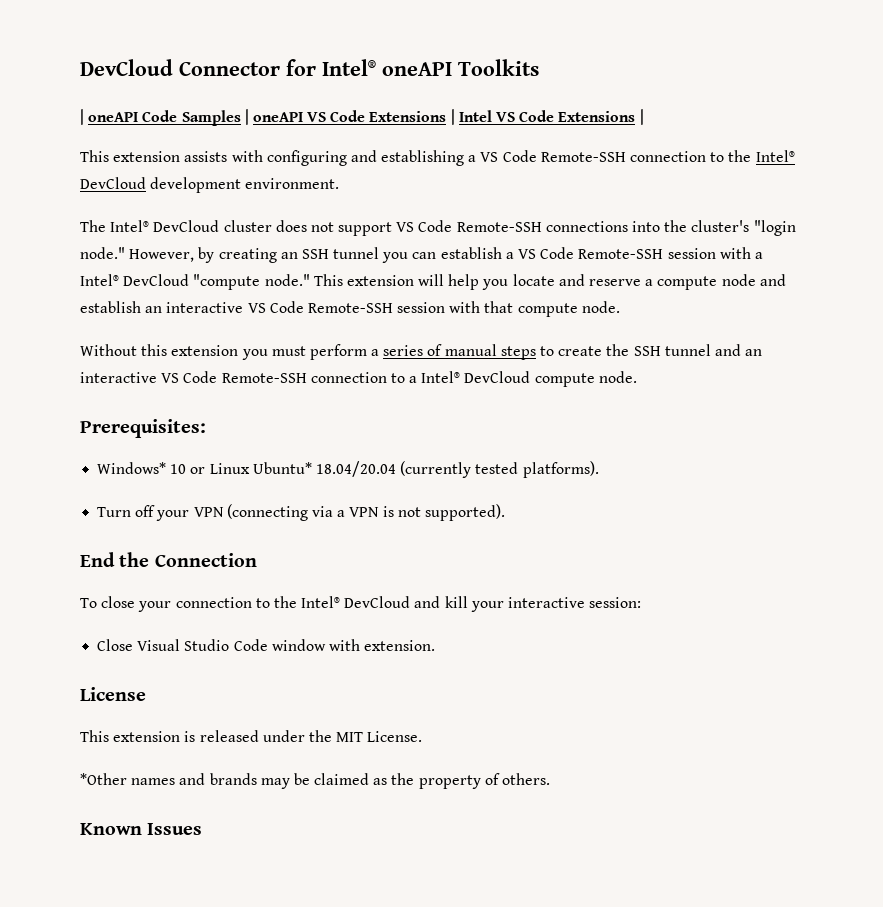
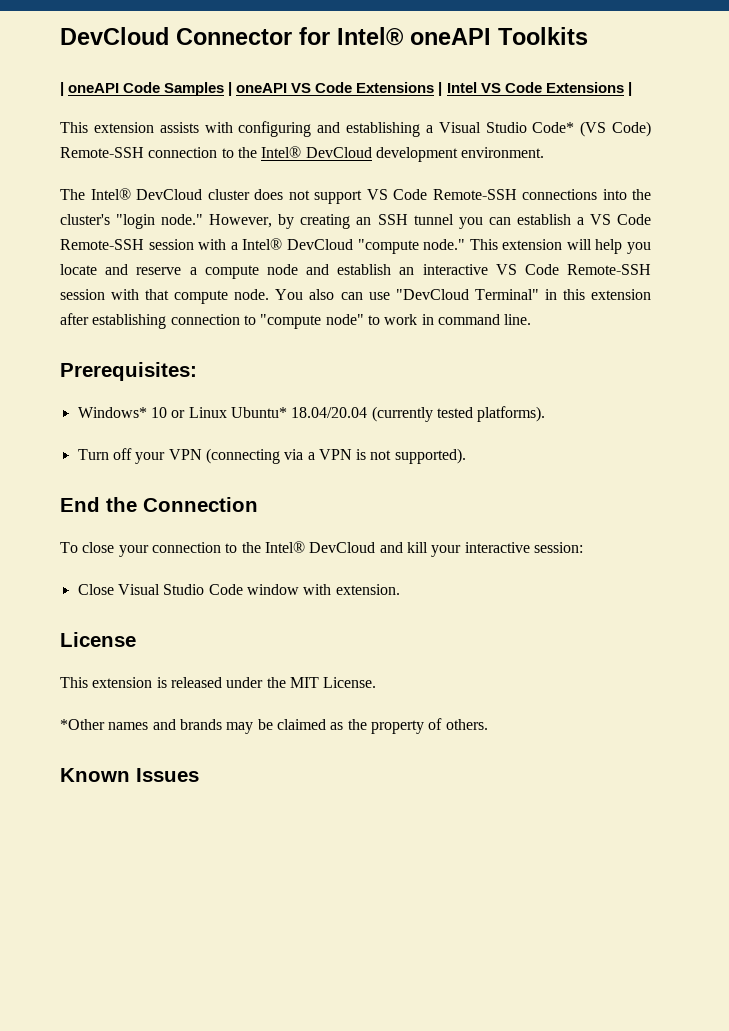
[480,150,537,162] VS Code -> [438,121,651,137] Visual Studio Code* (VS Code)
[80,344,763,360] [80,371,637,387] // Without this extension you must perform a series of manual steps to create the SSH tunnel and an interactive VS Code Remote-SSH connection to a Intel® DevCloud compute node. -> [275,289,652,300] [60,313,532,329] You also can use "DevCloud Terminal" in this extension after establishing connection to "compute node" to work in command line.

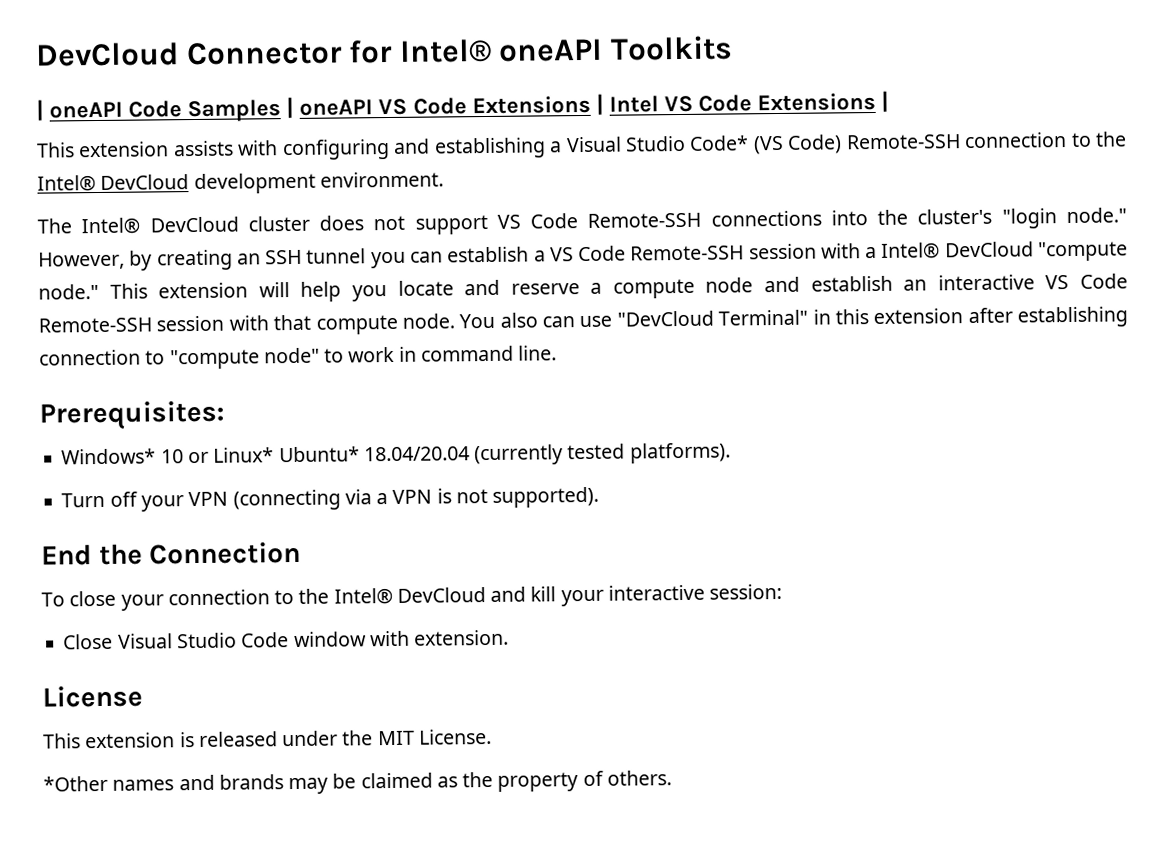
[188,407,227,418] Linux -> [213,447,275,463] Linux*
[60,768,199,782] // Known Issues -> (672, 778) none

